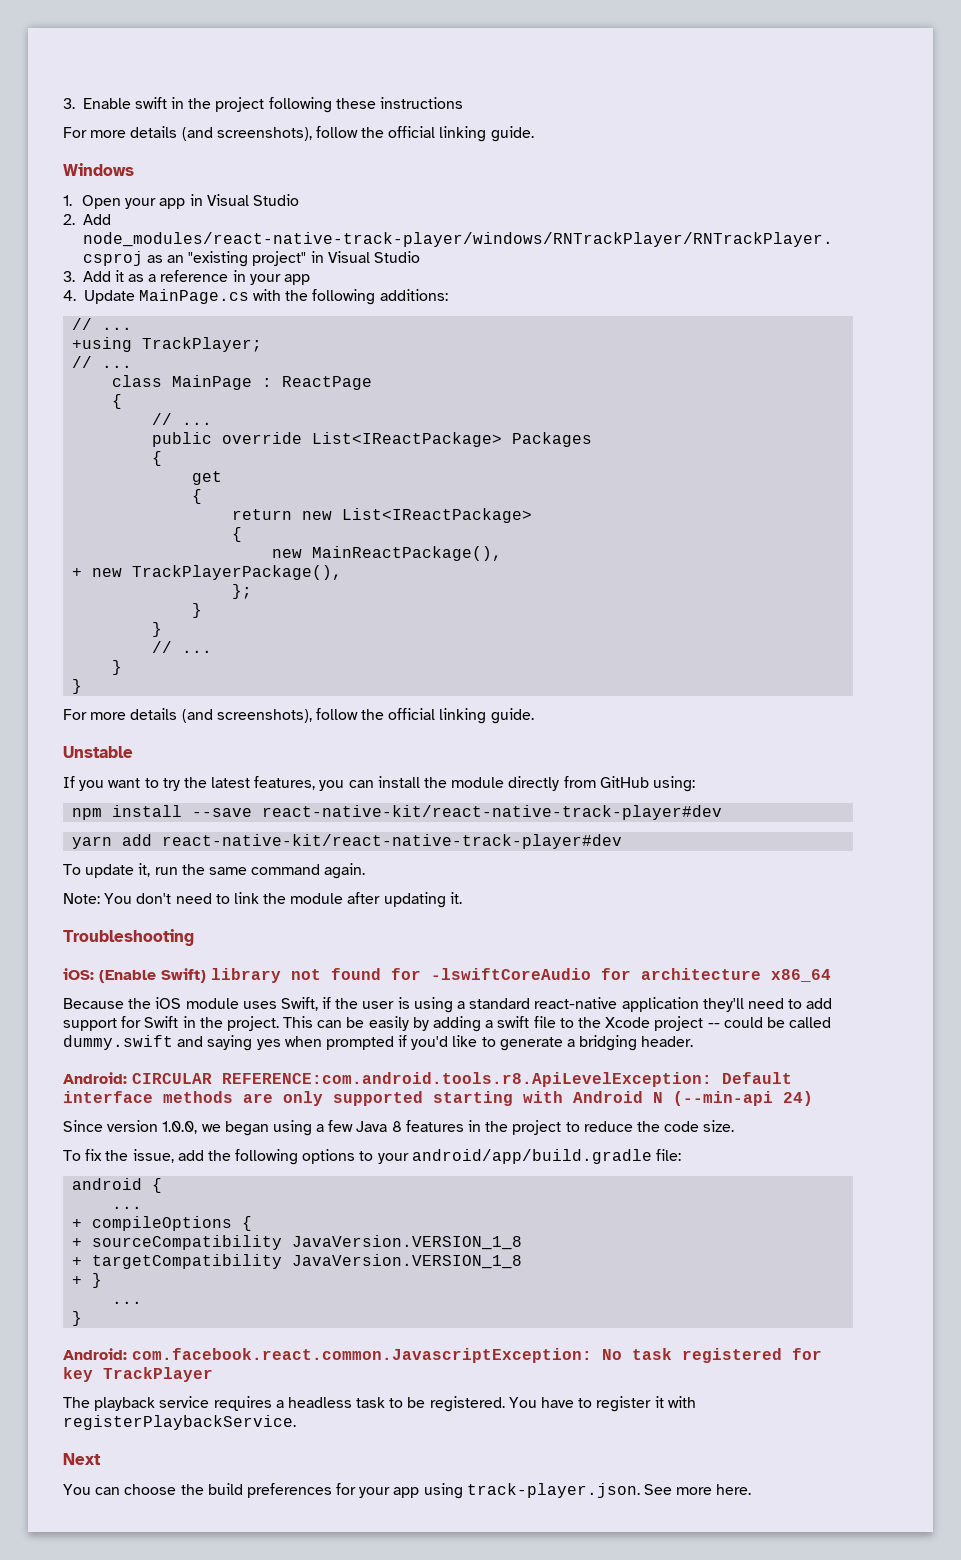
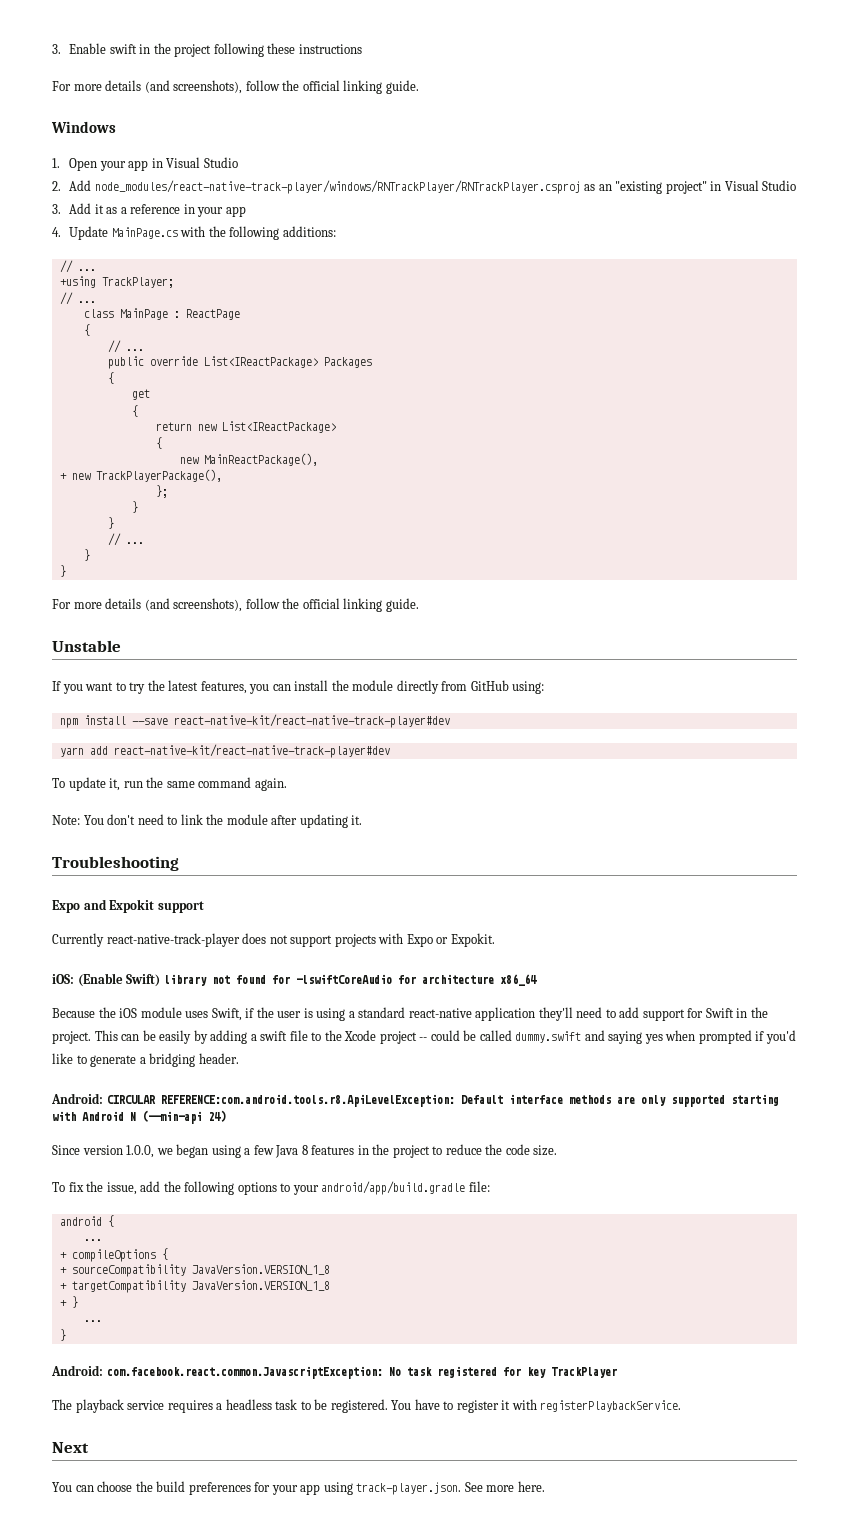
(194, 937) none -> [52,899,204,913] [52,933,495,947] // Expo and Expokit support // Currently react-native-track-player does not support projects with Expo or Expokit.

